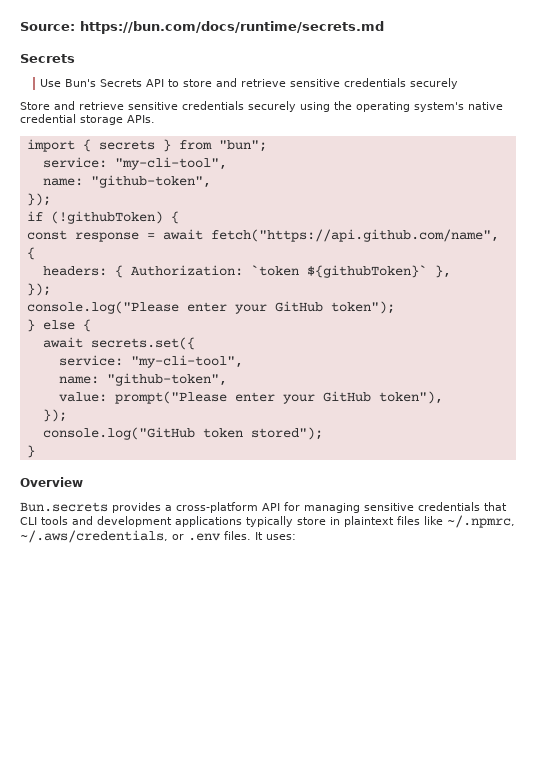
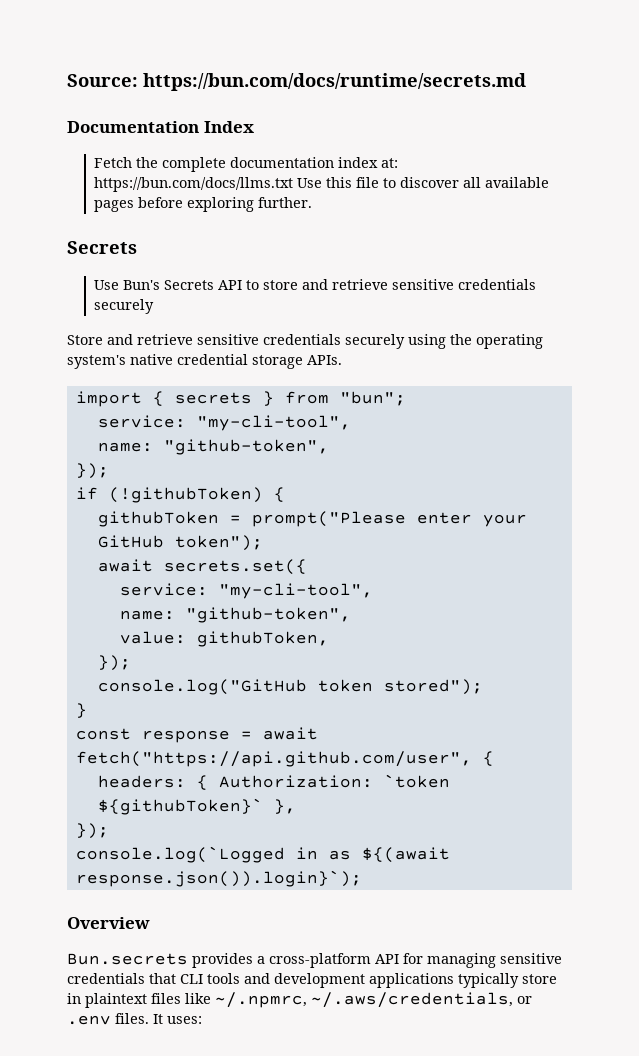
(384, 27) none -> [67,121,254,133] [94,157,399,172] [94,177,550,192] [94,197,313,212] // Documentation Index // Fetch the complete documentation index at: https://bun.com/docs/llms.txt Use this file to discover all available pages before exploring further.
(179, 217) none -> [97,511,527,527] [97,535,263,551] [97,559,307,575] [119,583,373,599] [119,607,351,623] [119,631,329,647] [97,655,131,671] [97,679,483,695] [75,703,87,718] // githubToken = prompt("Please enter your GitHub token"); // await secrets.set({ // service: "my-cli-tool", // name: "github-token", // value: githubToken, // }); // console.log("GitHub token stored"); // }
[210,229,499,242] fetch("https://api.github.com/name", -> [75,751,472,767] fetch("https://api.github.com/user",
[26,301,395,314] [26,319,91,332] [42,337,195,350] [58,355,243,368] [58,373,227,386] [58,391,443,404] [42,409,67,422] [42,427,323,440] [26,445,35,458] console.log("Please enter your GitHub token"); // } else { // await secrets.set({ // service: "my-cli-tool", // name: "github-token", // value: prompt("Please enter your GitHub token"), // }); // console.log("GitHub token stored"); // } -> [75,846,450,863] [75,870,362,887] console.log(`Logged in as ${(await response.json()).login}`);

